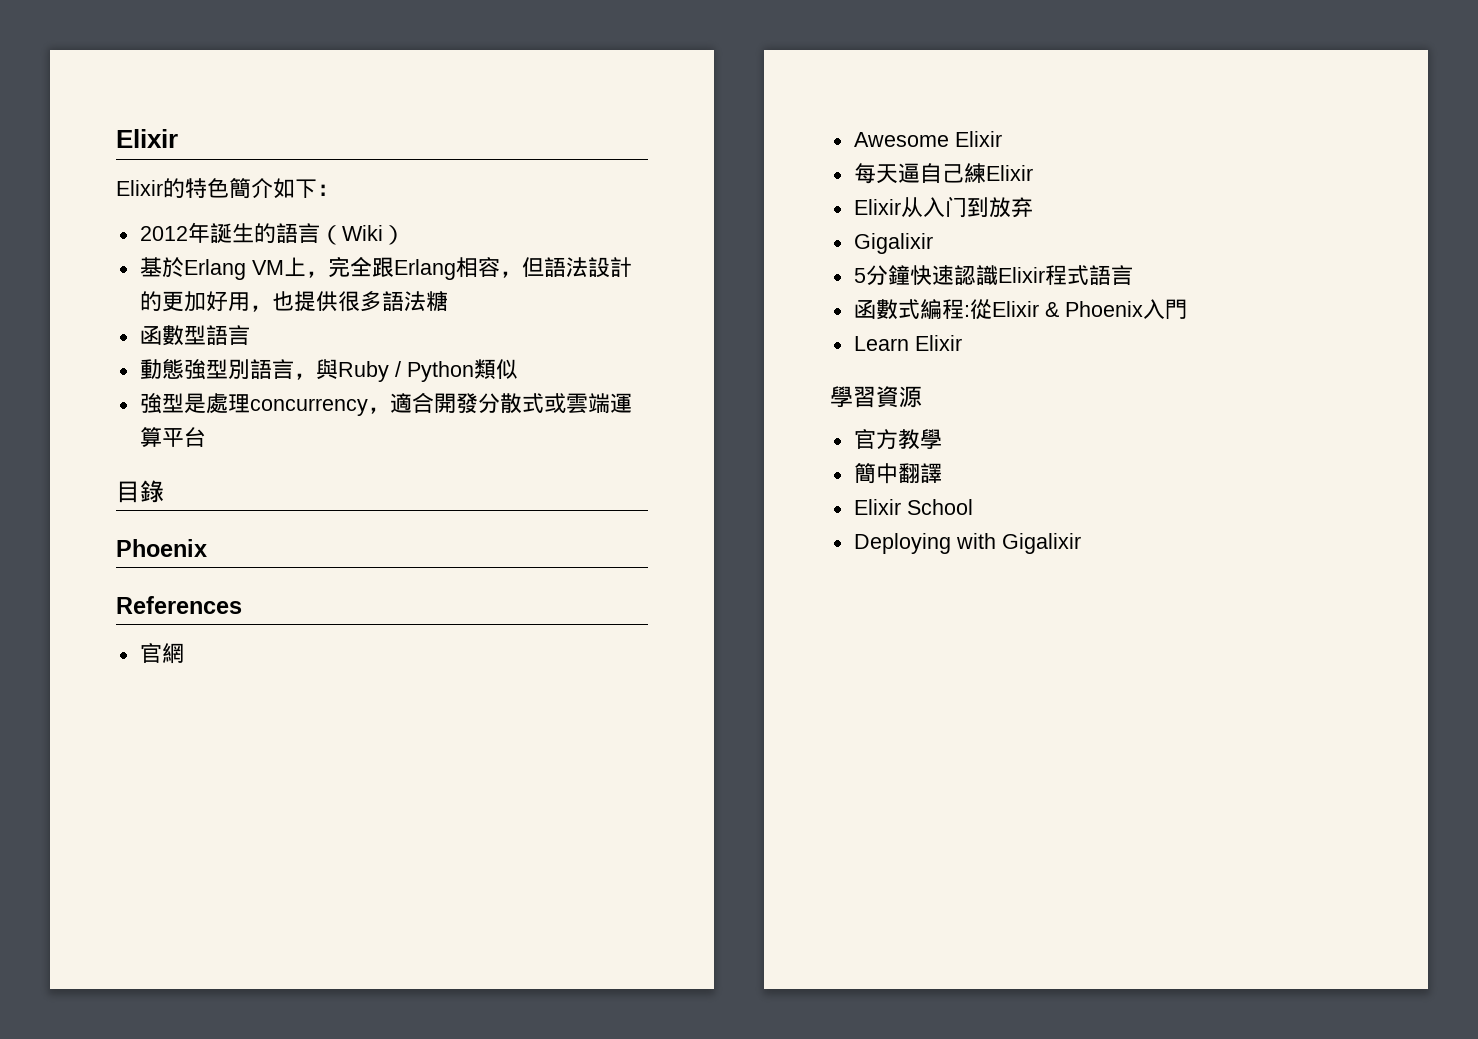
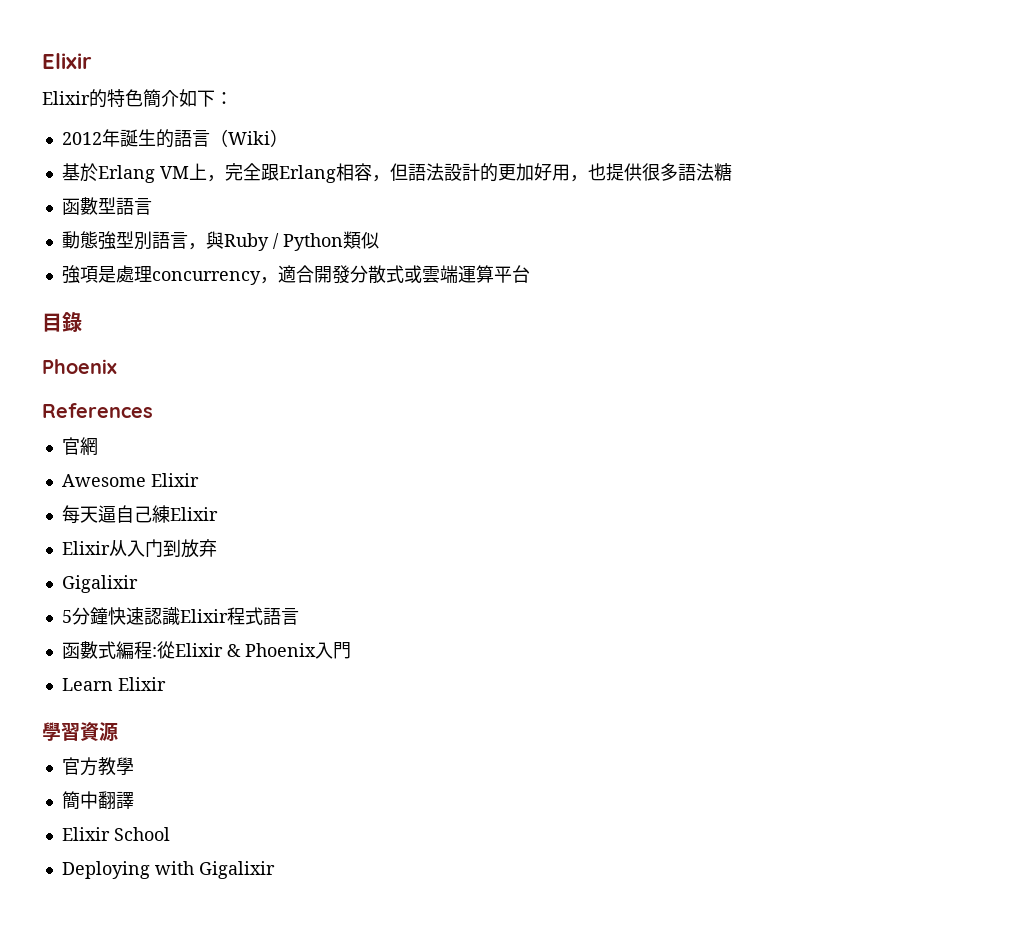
[161,393,184,413] 型 -> [79,266,98,283] 項

